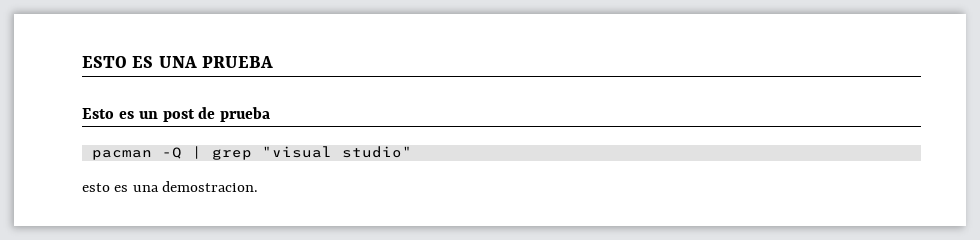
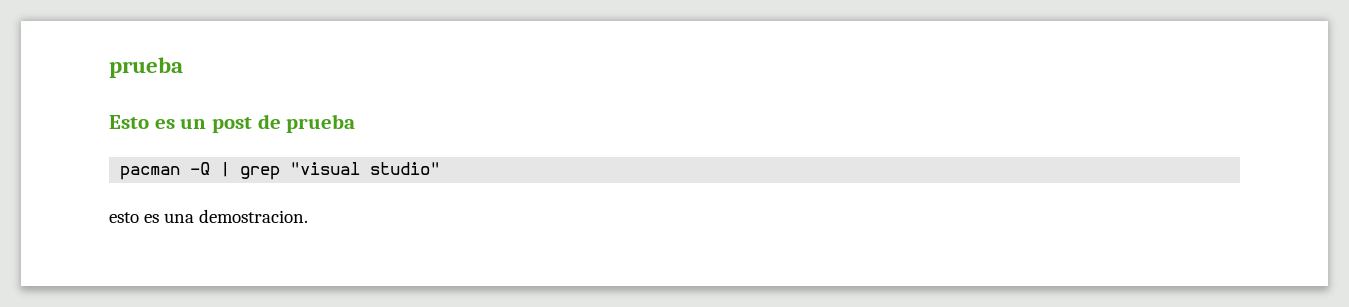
[82,56,274,68] ESTO ES UNA PRUEBA -> [109,57,183,78] prueba

